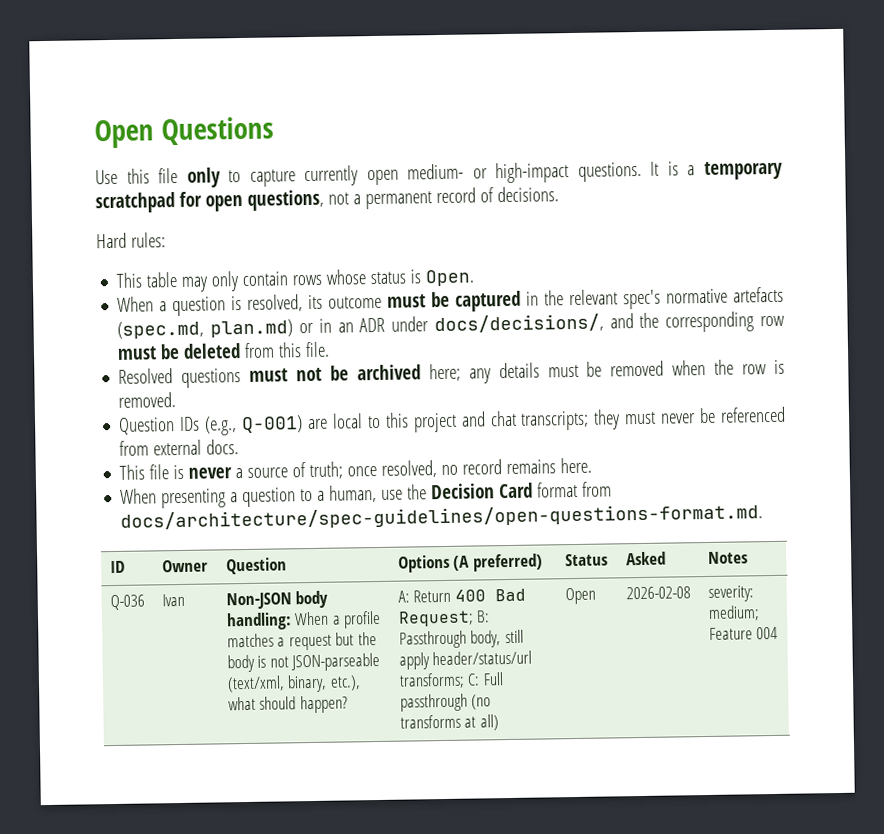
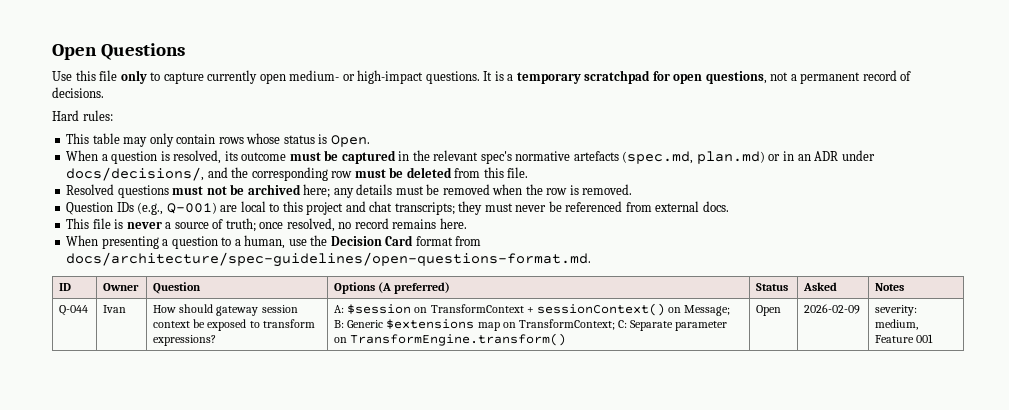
[109,594,145,611] Q-036 -> [59,305,89,316] Q-044
[225,590,329,610] [225,610,382,631] [226,632,377,651] [226,652,381,673] [226,674,361,693] [227,695,348,714] [397,588,526,603] [397,610,491,627] [398,629,524,649] [398,650,533,670] [398,672,504,689] [399,693,492,712] [399,714,499,731] Non-JSON body handling: When a profile matches a request but the body is not JSON-parseable (text/xml, binary, etc.), what should happen? | A: Return 400 Bad Request; B: Passthrough body, still apply header/status/url transforms; C: Full passthrough (no transforms at all) -> [153,304,298,316] [153,319,315,331] [153,335,217,346] [334,303,730,316] [334,319,728,331] [334,333,567,346] How should gateway session context be exposed to transform expressions? | A: $session on TransformContext + sessionContext() on Message; B: Generic $extensions map on TransformContext; C: Separate parameter on TransformEngine.transform()
[625,586,691,600] 2026-02-08 -> [804,304,861,314] 2026-02-09
[707,605,760,621] [708,626,779,640] medium; Feature 004 -> [875,319,919,330] [875,334,934,343] medium, Feature 001

